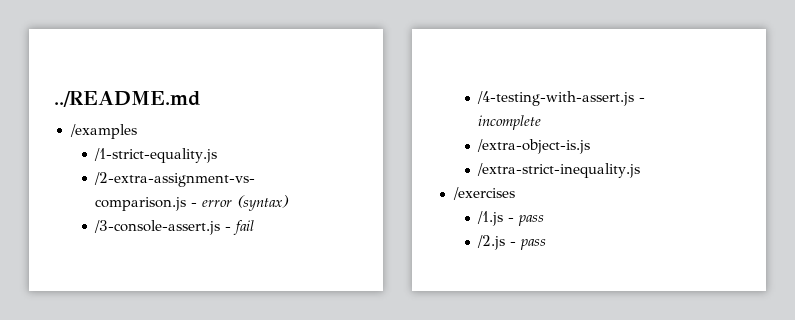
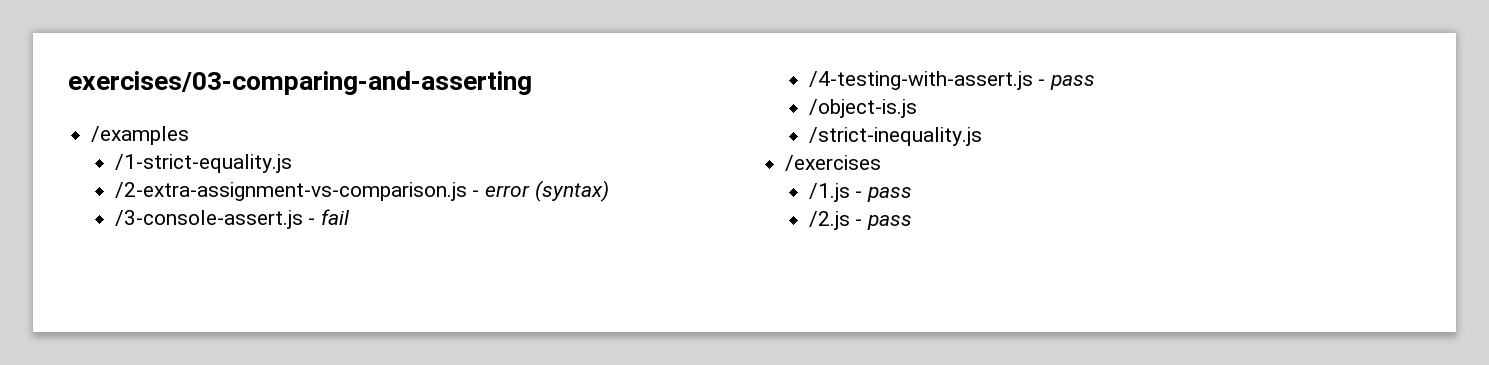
[54,91,200,107] ../README.md -> [68,71,532,95] exercises/03-comparing-and-asserting
[478,115,542,130] [477,139,591,154] [477,163,641,178] incomplete // /extra-object-is.js // /extra-strict-inequality.js -> [1050,75,1096,90] [808,99,917,118] [808,127,982,146] pass // /object-is.js // /strict-inequality.js

